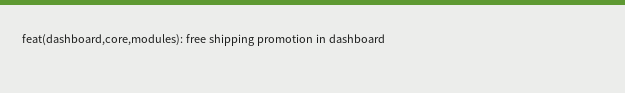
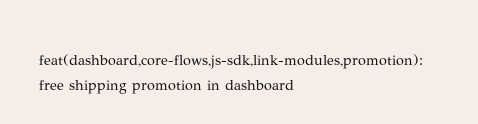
[22,34,183,46] feat(dashboard,core,modules): -> [39,54,423,69] feat(dashboard,core-flows,js-sdk,link-modules,promotion):

